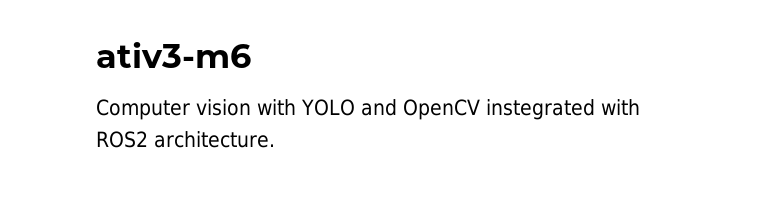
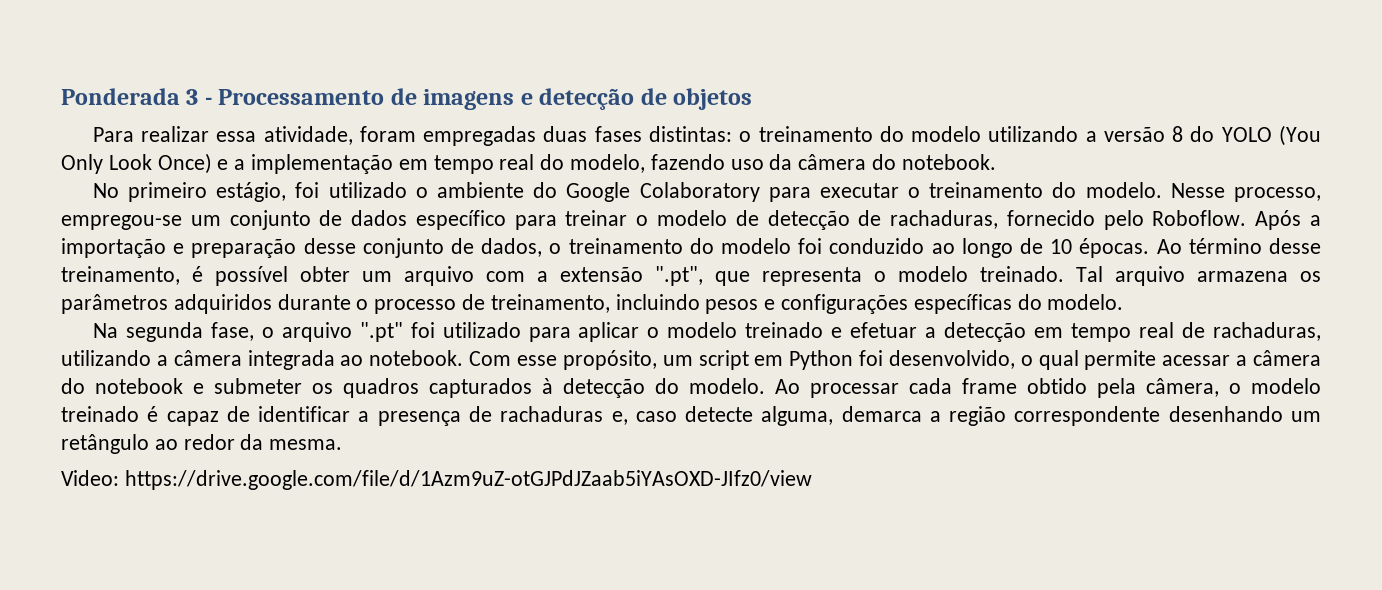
[96,42,251,68] [96,99,640,120] [96,131,275,148] ativ3-m6 // Computer vision with YOLO and OpenCV instegrated with ROS2 architecture. -> [61,88,753,110] [92,125,1322,146] [61,153,996,174] [92,182,1321,202] [61,210,1322,230] [61,238,1322,258] [61,266,1321,286] [61,294,1124,314] [92,322,1322,342] [61,350,1321,370] [61,378,1321,398] [61,406,1322,426] [61,434,343,454] [61,470,812,490] Ponderada 3 - Processamento de imagens e detecção de objetos // Para realizar essa atividade, foram empregadas duas fases distintas: o treinamento do modelo utilizando a versão 8 do YOLO (You Only Look Once) e a implementação em tempo real do modelo, fazendo uso da câmera do notebook. // No primeiro estágio, foi utilizado o ambiente do Google Colaboratory para executar o treinamento do modelo. Nesse processo, empregou-se um conjunto de dados específico para treinar o modelo de detecção de rachaduras, fornecido pelo Roboflow. Após a importação e preparação desse conjunto de dados, o treinamento do modelo foi conduzido ao longo de 10 épocas. Ao término desse treinamento, é possível obter um arquivo com a extensão ".pt", que representa o modelo treinado. Tal arquivo armazena os parâmetros adquiridos durante o processo de treinamento, incluindo pesos e configurações específicas do modelo. // Na segunda fase, o arquivo ".pt" foi utilizado para aplicar o modelo treinado e efetuar a detecção em tempo real de rachaduras, utilizando a câmera integrada ao notebook. Com esse propósito, um script em Python foi desenvolvido, o qual permite acessar a câmera do notebook e submeter os quadros capturados à detecção do modelo. Ao processar cada frame obtido pela câmera, o modelo treinado é capaz de identificar a presença de rachaduras e, caso detecte alguma, demarca a região correspondente desenhando um retângulo ao redor da mesma. // Video: https://drive.google.com/file/d/1Azm9uZ-otGJPdJZaab5iYAsOXD-JIfz0/view

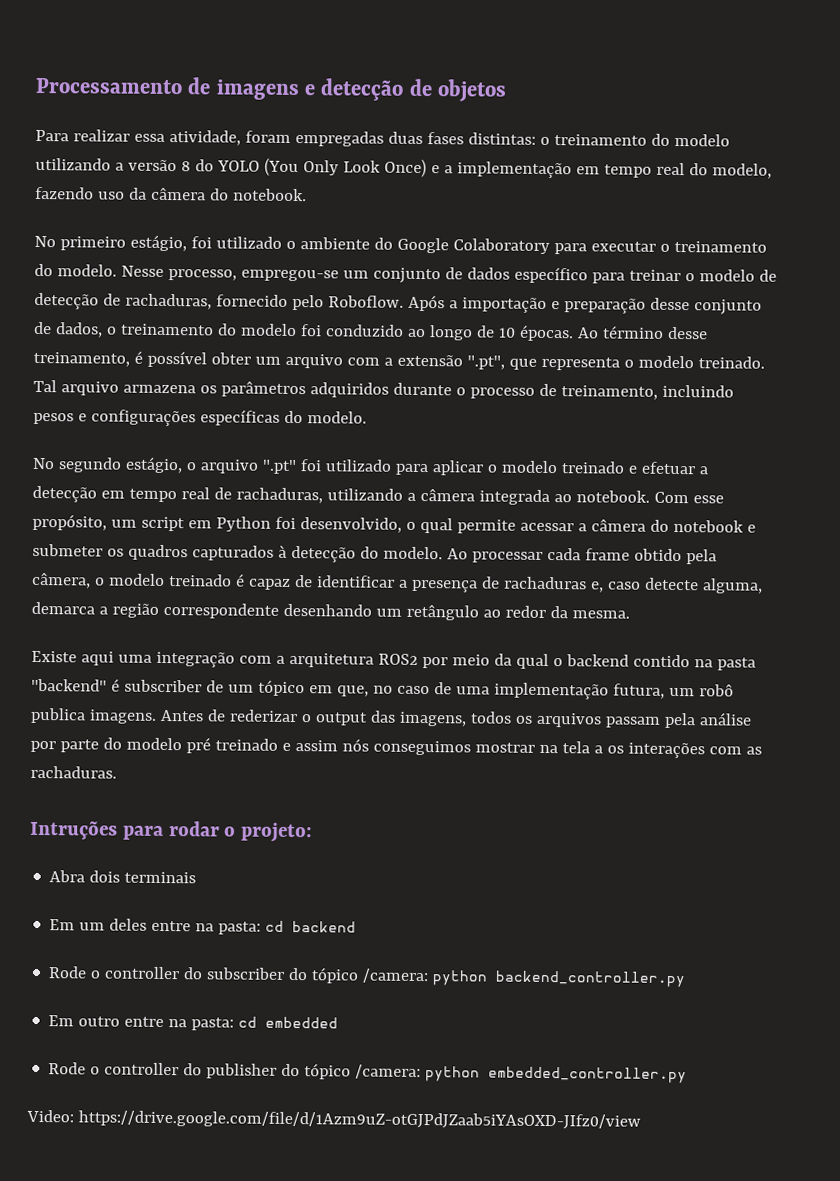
[61,88,212,105] Ponderada 3 - -> (35, 86) none
[92,322,254,342] Na segunda fase, -> [32,456,183,474] No segundo estágio,
(343, 444) none -> [31,650,756,671] [31,678,734,700] [30,707,752,729] [30,737,762,759] [30,765,117,779] [30,819,313,843] [49,870,197,884] [49,918,357,935] [48,966,687,988] [48,1015,339,1031] [48,1062,688,1084] // Existe aqui uma integração com a arquitetura ROS2 por meio da qual o backend contido na pasta "backend" é subscriber de um tópico em que, no caso de uma implementação futura, um robô publica imagens. Antes de rederizar o output das imagens, todos os arquivos passam pela análise por parte do modelo pré treinado e assim nós conseguimos mostrar na tela a os interações com as rachaduras. // Intruções para rodar o projeto: // Abra dois terminais // Em um deles entre na pasta: cd backend // Rode o controller do subscriber do tópico /camera: python backend_controller.py // Em outro entre na pasta: cd embedded // Rode o controller do publisher do tópico /camera: python embedded_controller.py

